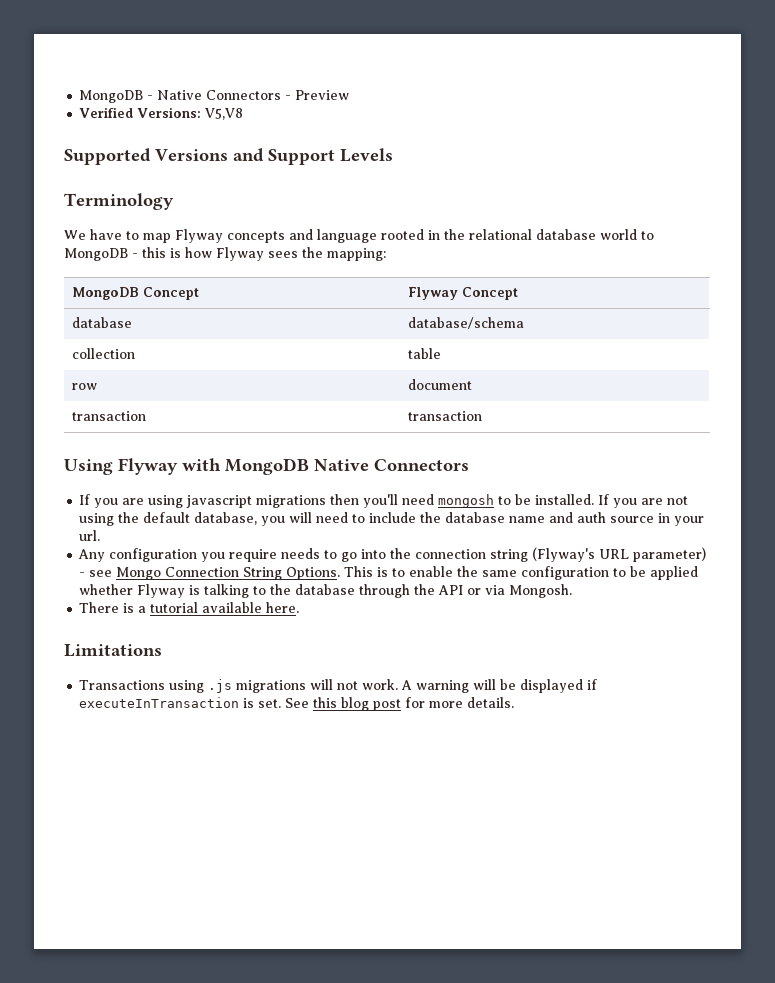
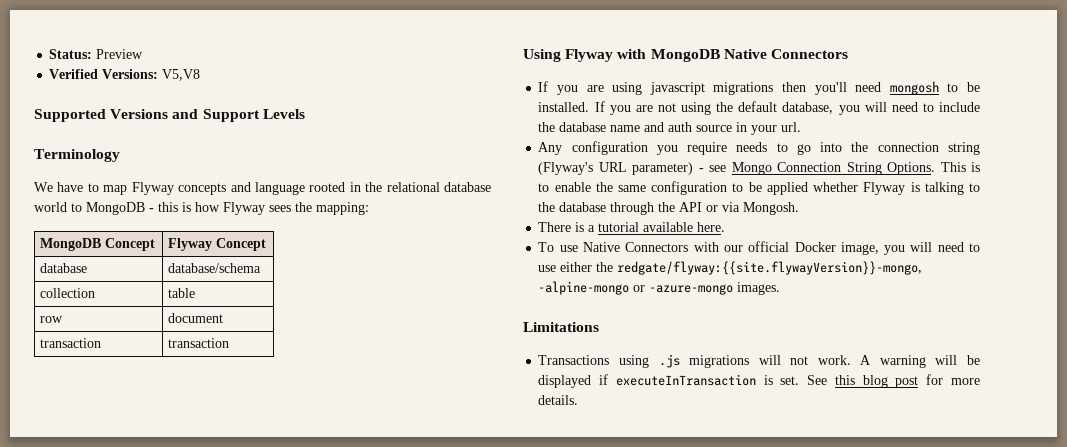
[79,90,292,103] MongoDB - Native Connectors - -> [49,49,93,59] Status:
(300, 607) none -> [538,241,981,255] [538,261,923,275] [538,281,781,295] // To use Native Connectors with our official Docker image, you will need to use either the redgate/flyway:{{site.flywayVersion}}-mongo, -alpine-mongo or -azure-mongo images.

